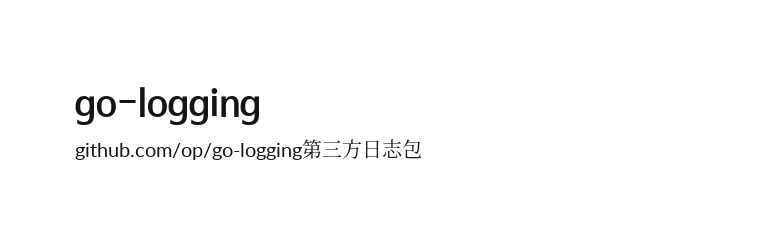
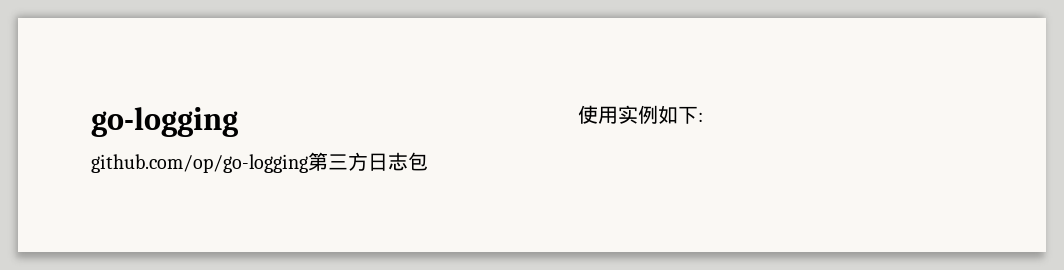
(422, 149) none -> [578,105,703,124] // 使用实例如下:

